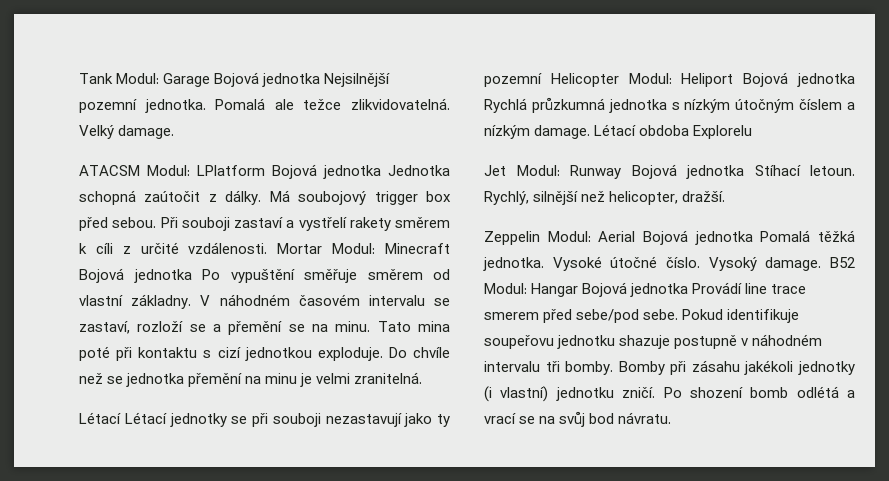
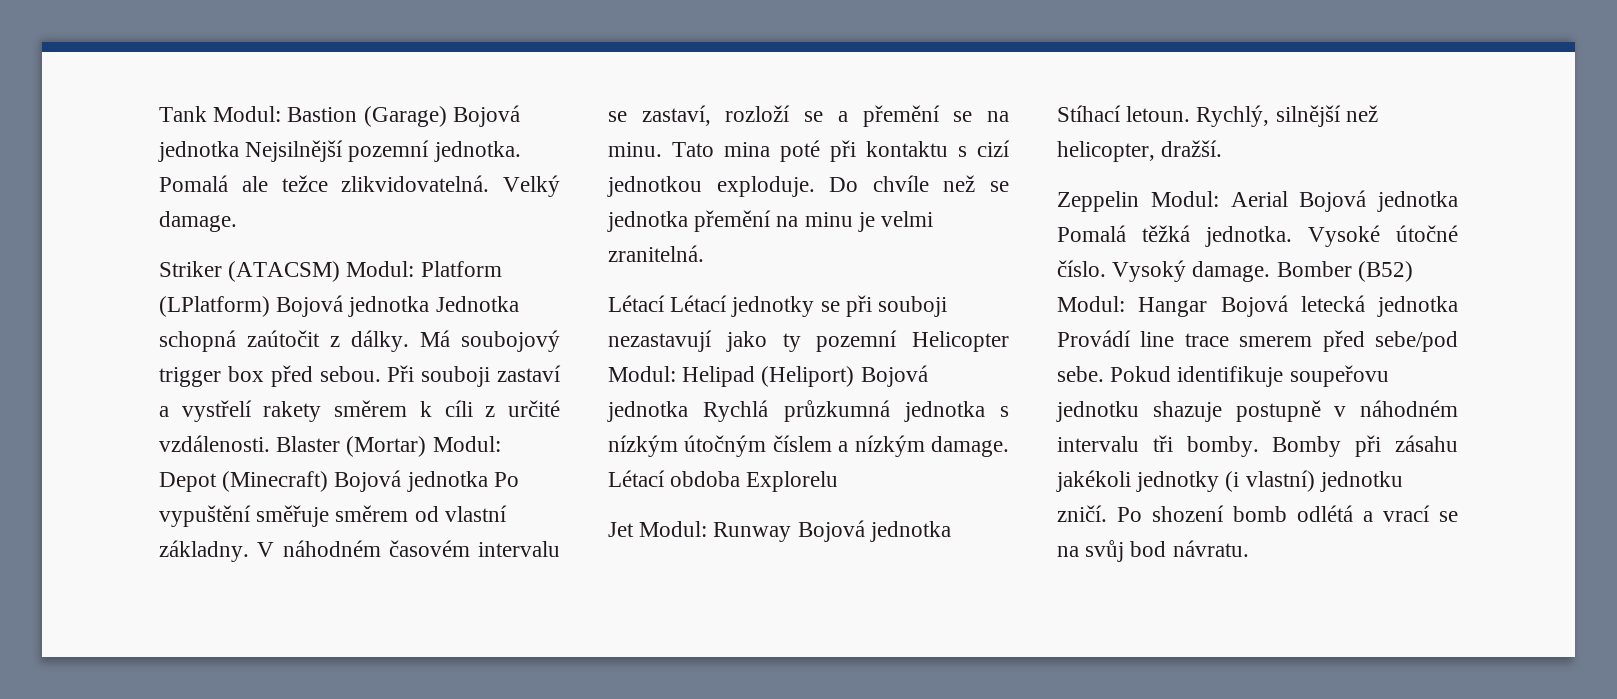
[163,73,211,87] Garage -> [287,106,447,127] Bastion (Garage)
[79,165,265,176] ATACSM Modul: LPlatform -> [159,261,502,282] [159,296,270,317] Striker (ATACSM) Modul: Platform (LPlatform)
[277,243,451,254] Mortar Modul: Minecraft -> [276,436,501,457] [159,471,329,492] Blaster (Mortar) Modul: Depot (Minecraft)
[681,73,734,87] Heliport -> [682,366,855,387] Helipad (Heliport)
[830,257,855,268] B52 -> [1276,261,1413,282] Bomber (B52)
(628, 289) none -> [1300,295,1365,312] letecká

